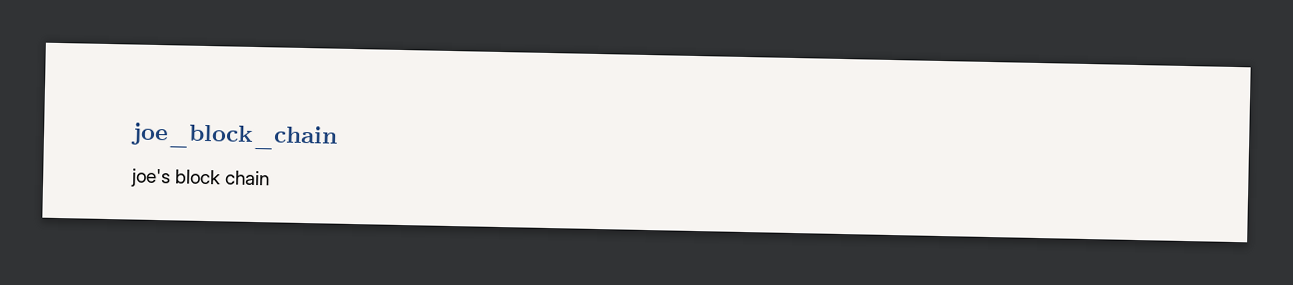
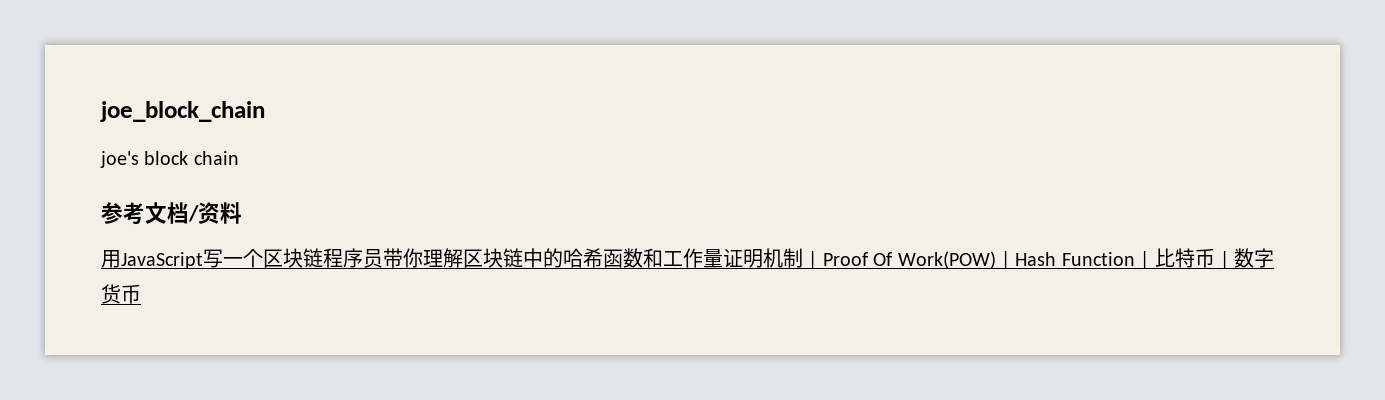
(271, 178) none -> [101,202,242,225] [101,248,1275,269] [101,284,141,304] // 参考文档/资料 // 用JavaScript写一个区块链程序员带你理解区块链中的哈希函数和工作量证明机制 | Proof Of Work(POW) | Hash Function | 比特币 | 数字货币

